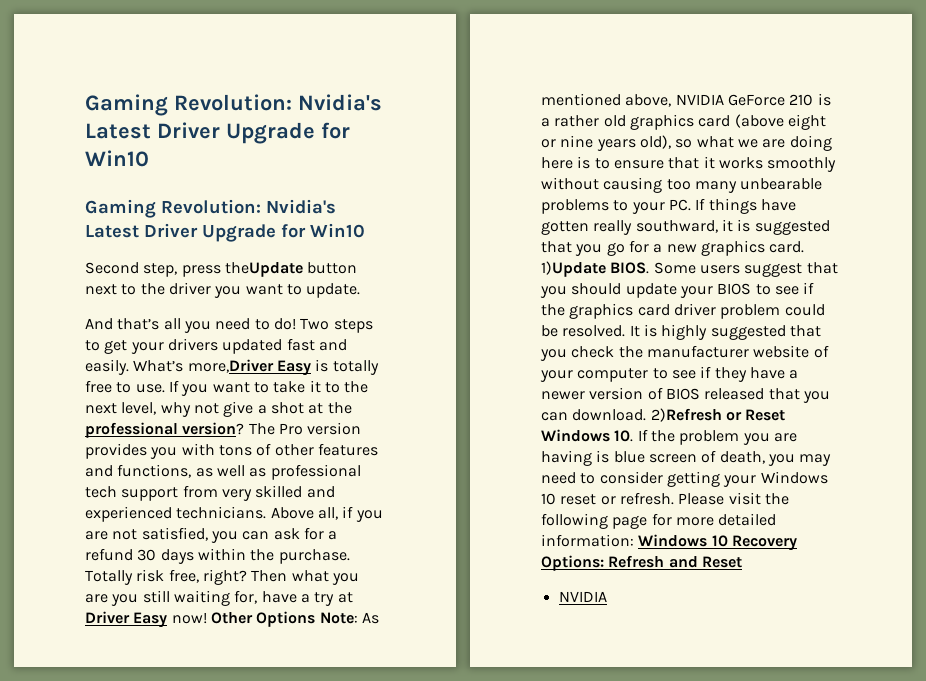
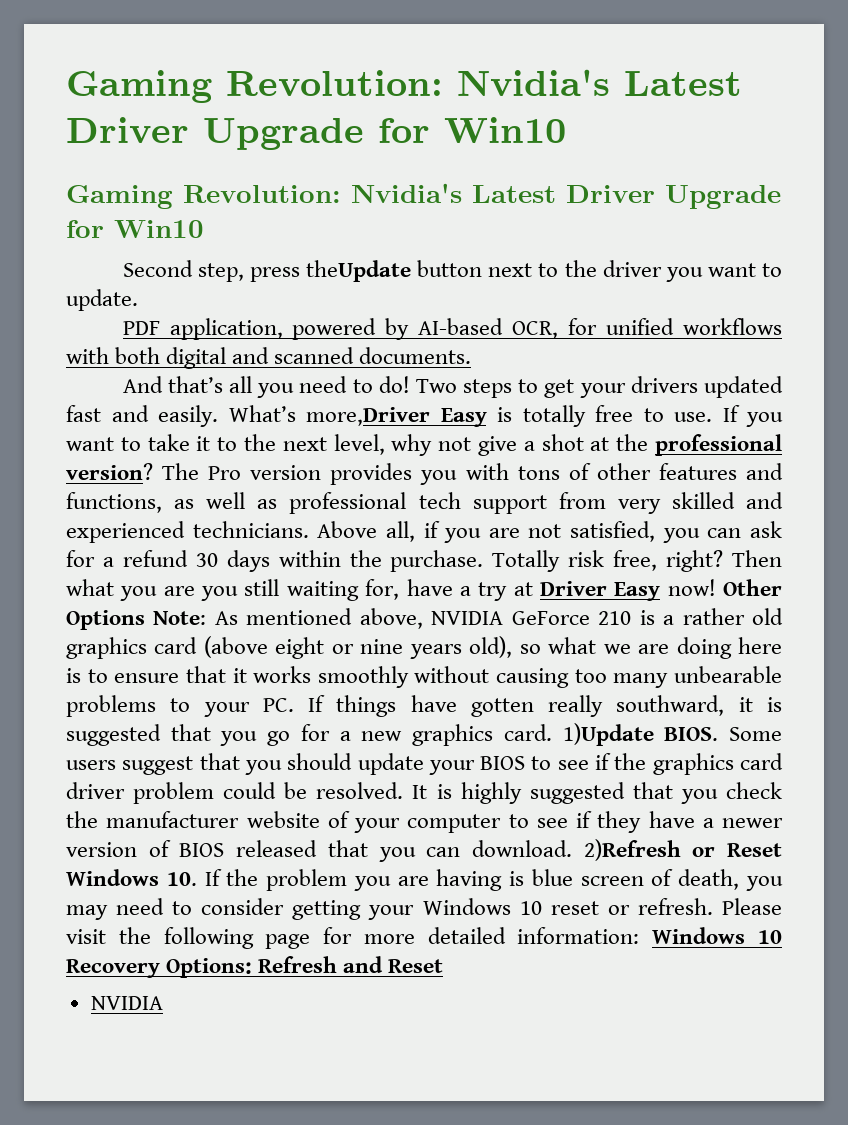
(361, 290) none -> [122,318,782,340] [66,347,472,369] // PDF application, powered by AI-based OCR, for unified workflows with both digital and scanned documents.

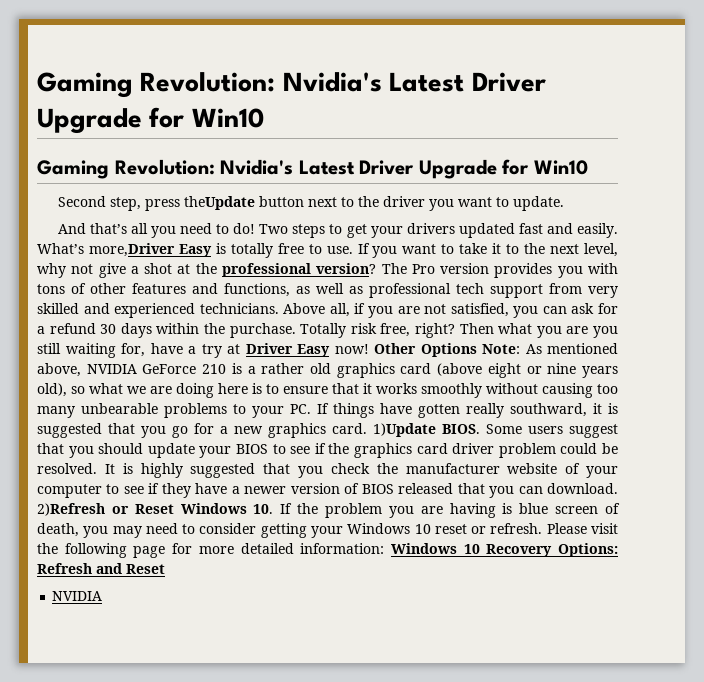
[122,318,782,340] [66,347,472,369] // PDF application, powered by AI-based OCR, for unified workflows with both digital and scanned documents. -> (564, 203) none

